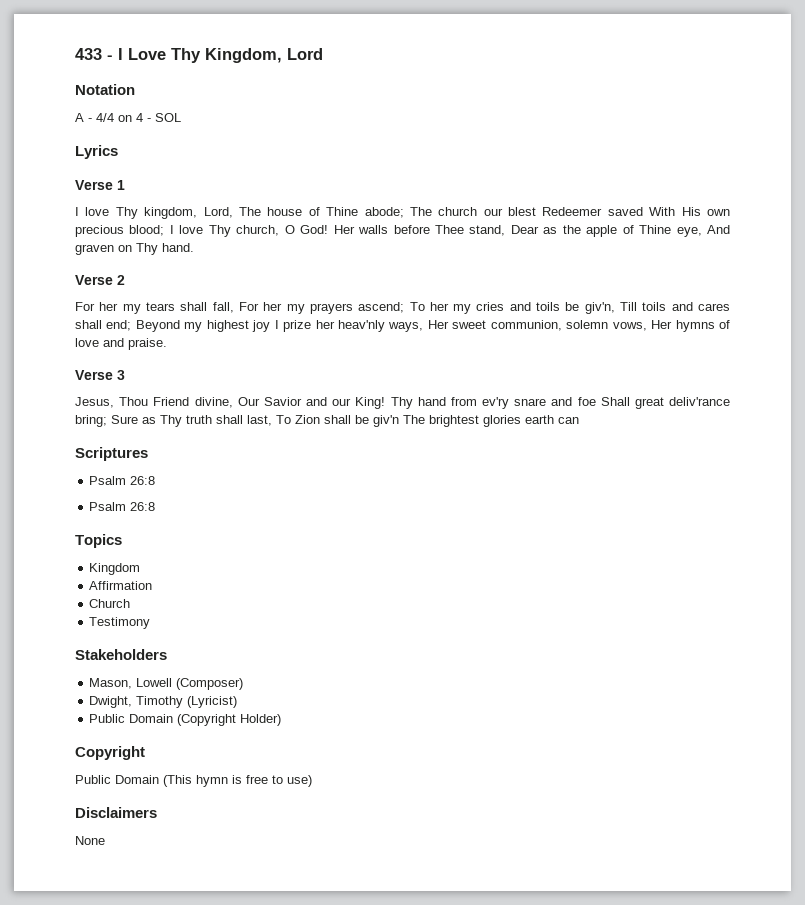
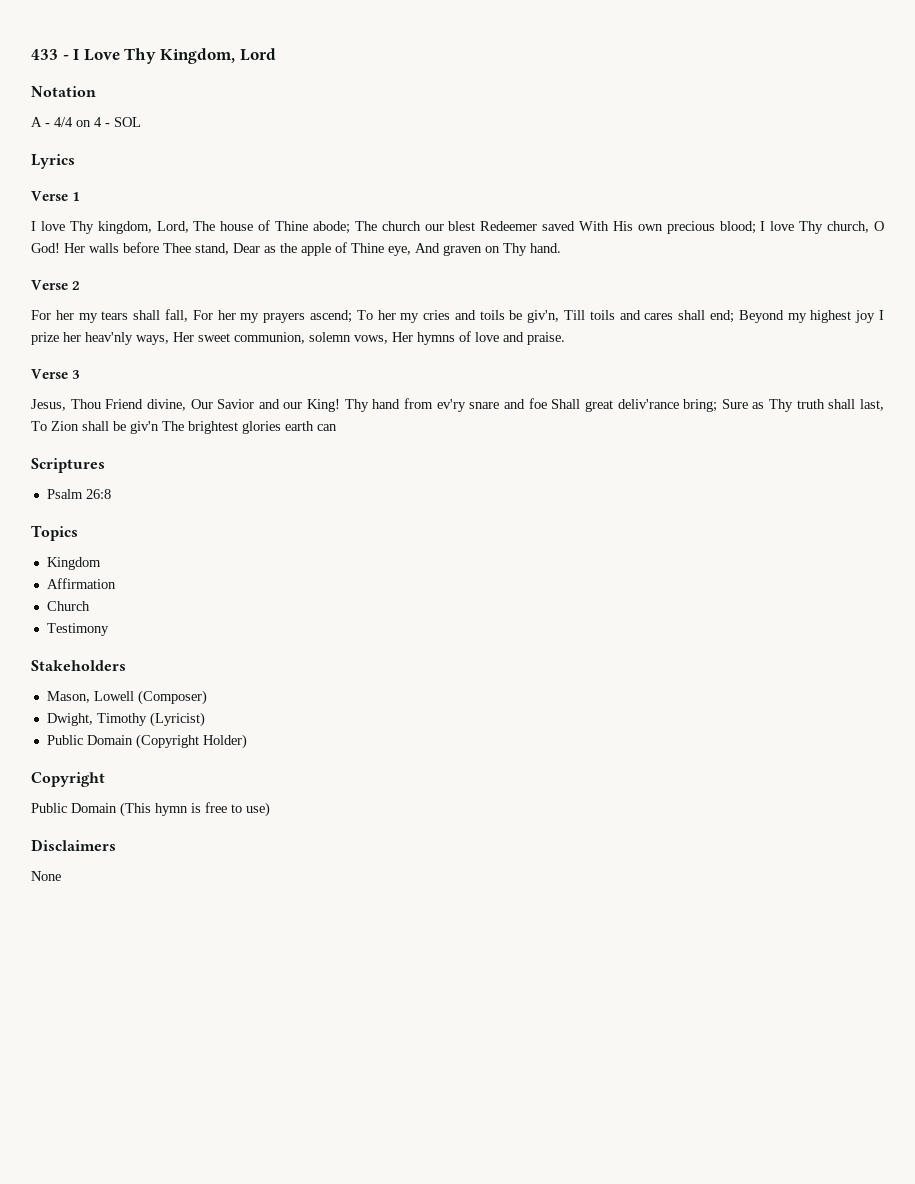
[89,502,156,511] // Psalm 26:8 -> (111, 494) none

